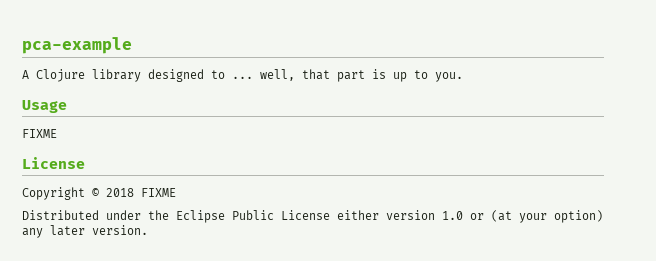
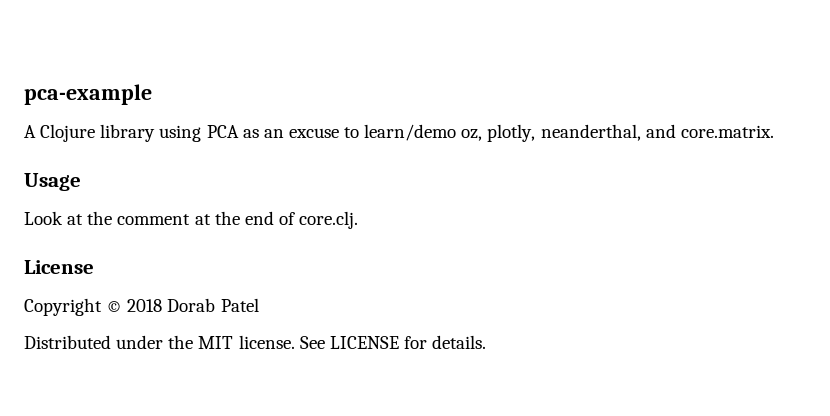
[148,69,463,82] [22,100,67,113] [22,129,57,138] designed to ... well, that part is up to you. // Usage // FIXME -> [159,124,774,142] [24,173,81,191] [24,211,359,229] using PCA as an excuse to learn/demo oz, plotly, neanderthal, and core.matrix. // Usage // Look at the comment at the end of core.clj.
[141,188,176,197] FIXME -> [167,298,259,312] Dorab Patel
[176,210,603,223] [22,225,148,238] Eclipse Public License either version 1.0 or (at your option) any later version. -> [198,335,487,349] MIT license. See LICENSE for details.

